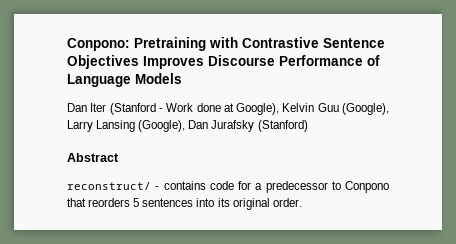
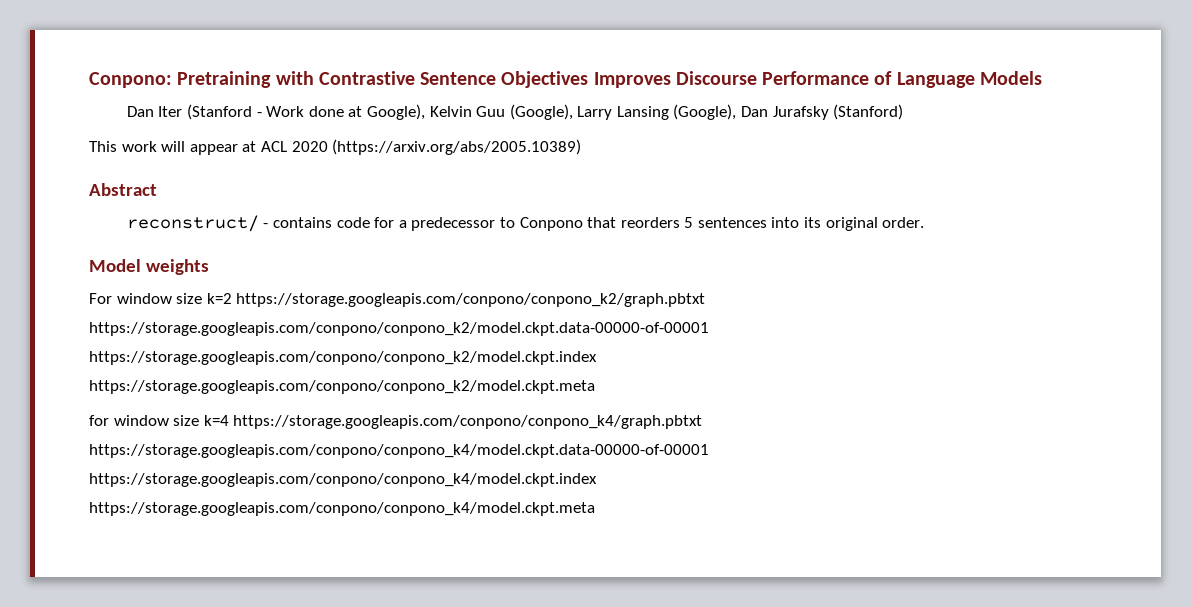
(308, 126) none -> [89,139,582,155] // This work will appear at ACL 2020 (https://arxiv.org/abs/2005.10389)
(302, 202) none -> [89,259,209,275] [89,293,706,307] [89,322,709,336] [89,351,597,365] [89,380,595,394] [89,415,703,429] [89,444,709,458] [89,473,597,487] [89,502,595,516] // Model weights // For window size k=2 https://storage.googleapis.com/conpono/conpono_k2/graph.pbtxt https://storage.googleapis.com/conpono/conpono_k2/model.ckpt.data-00000-of-00001 https://storage.googleapis.com/conpono/conpono_k2/model.ckpt.index https://storage.googleapis.com/conpono/conpono_k2/model.ckpt.meta // for window size k=4 https://storage.googleapis.com/conpono/conpono_k4/graph.pbtxt https://storage.googleapis.com/conpono/conpono_k4/model.ckpt.data-00000-of-00001 https://storage.googleapis.com/conpono/conpono_k4/model.ckpt.index https://storage.googleapis.com/conpono/conpono_k4/model.ckpt.meta

